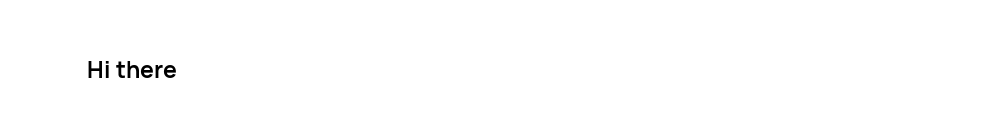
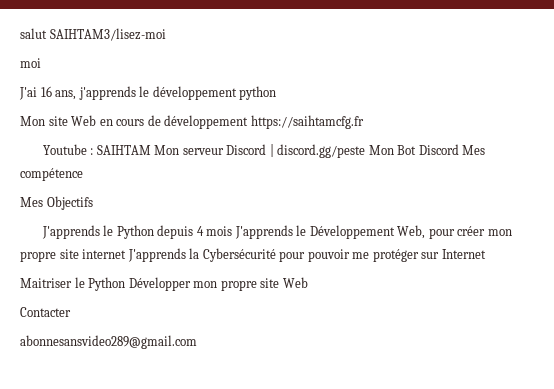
[87,61,178,78] Hi there -> [20,28,166,41] [20,58,41,68] [19,86,277,100] [20,115,364,129] [42,144,486,158] [20,168,83,181] [20,196,93,210] [41,225,512,239] [20,248,486,262] [20,277,308,291] [20,307,71,317] [20,335,197,349] salut SAIHTAM3/lisez-moi // moi // J'ai 16 ans, j'apprends le développement python // Mon site Web en cours de développement https://saihtamcfg.fr // Youtube : SAIHTAM Mon serveur Discord | discord.gg/peste Mon Bot Discord Mes compétence // Mes Objectifs // J'apprends le Python depuis 4 mois J'apprends le Développement Web, pour créer mon propre site internet J'apprends la Cybersécurité pour pouvoir me protéger sur Internet // Maitriser le Python Développer mon propre site Web // Contacter // abonnesansvideo289@gmail.com

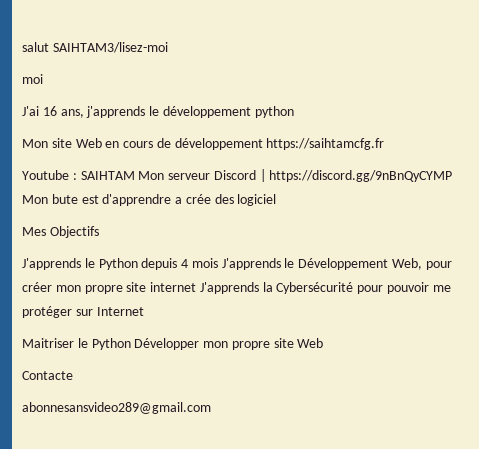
[277,144,486,158] [20,168,83,181] discord.gg/peste Mon Bot Discord Mes compétence -> [269,170,453,182] [22,194,277,206] https://discord.gg/9nBnQyCYMP Mon bute est d'apprendre a crée des logiciel
[20,307,71,317] Contacter -> [22,371,73,380] Contacte

